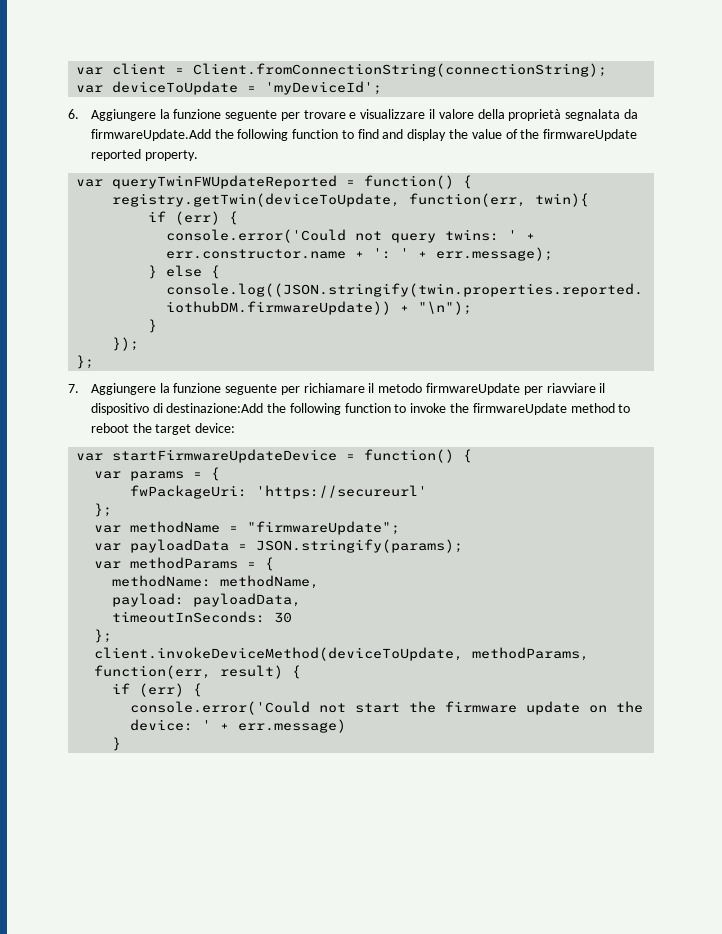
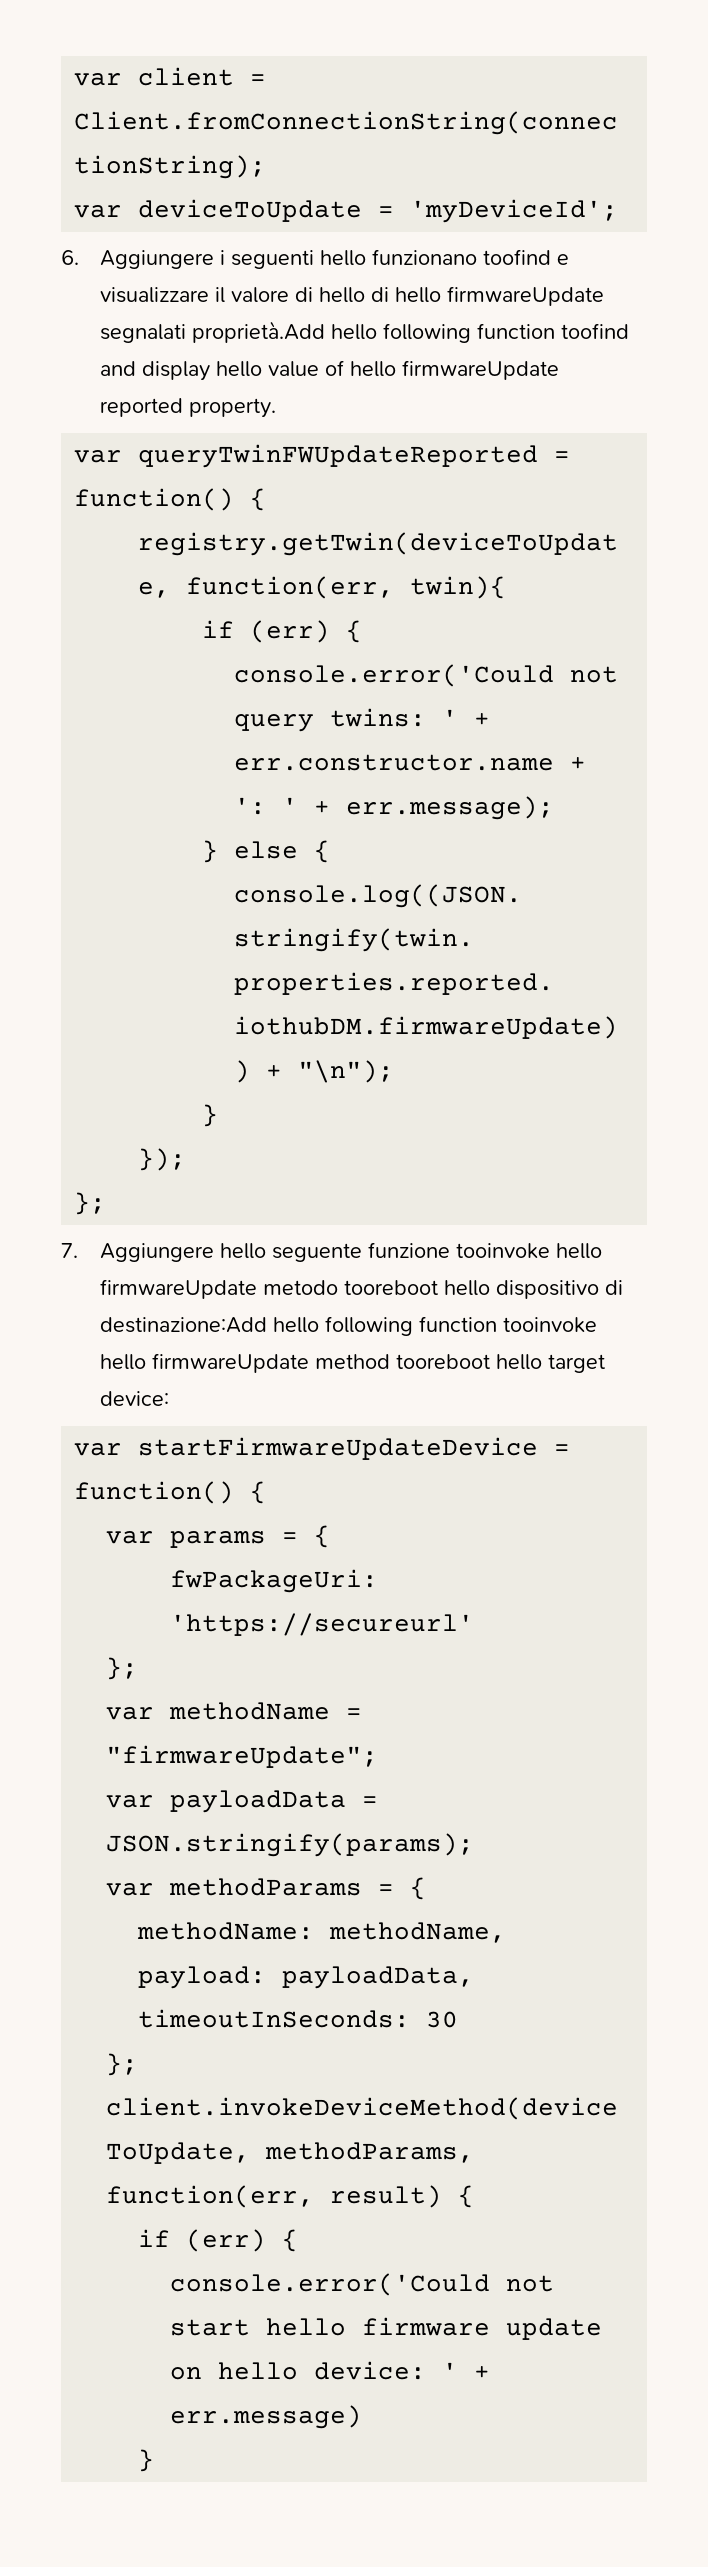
[159,109,638,121] [90,129,379,141] la funzione seguente per trovare e visualizzare il valore della proprietà segnalata da firmwareUpdate.Add the following function to find -> [219,249,569,269] [99,286,604,306] [99,321,629,343] i seguenti hello funzionano toofind e visualizzare il valore di hello di hello firmwareUpdate segnalati proprietà.Add hello following function toofind
[448,129,468,139] the -> [215,361,262,377] hello
[520,129,540,139] the -> [349,361,396,377] hello
[159,383,606,395] la funzione seguente per richiamare il metodo firmwareUpdate per riavviare il -> [219,1242,602,1262] [99,1279,490,1299] hello seguente funzione tooinvoke hello firmwareUpdate metodo tooreboot hello
[267,403,631,415] [90,423,152,433] the following function to invoke the firmwareUpdate method to reboot the -> [272,1316,597,1336] [99,1353,542,1373] hello following function tooinvoke hello firmwareUpdate method tooreboot hello
[409,701,437,713] the -> [266,2318,347,2336] hello
[616,701,644,713] the -> [218,2362,299,2380] hello

